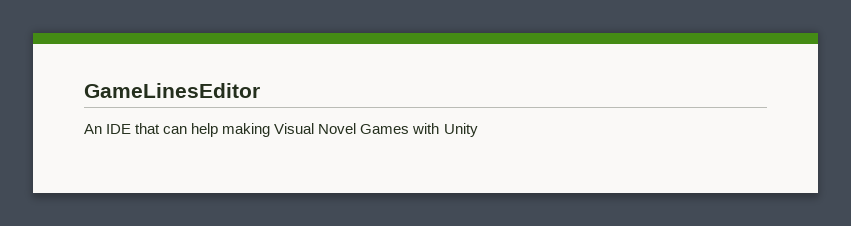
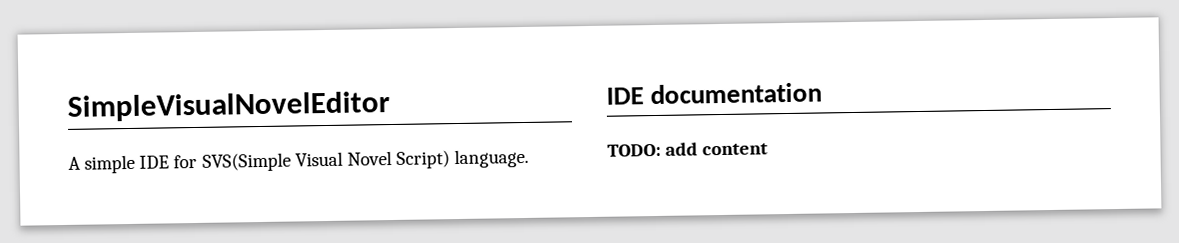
[84,83,260,98] [84,123,478,137] GameLinesEditor // An IDE that can help making Visual Novel Games with Unity -> [67,91,390,122] [68,148,530,174] [606,82,823,105] [607,142,769,157] SimpleVisualNovelEditor // A simple IDE for SVS(Simple Visual Novel Script) language. // IDE documentation // TODO: add content

